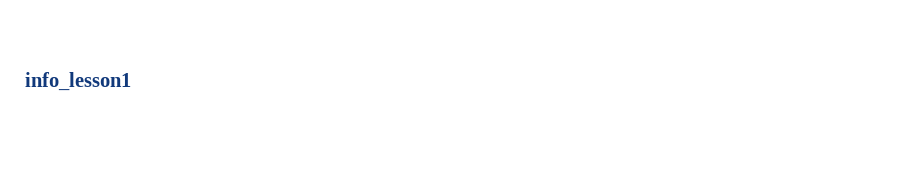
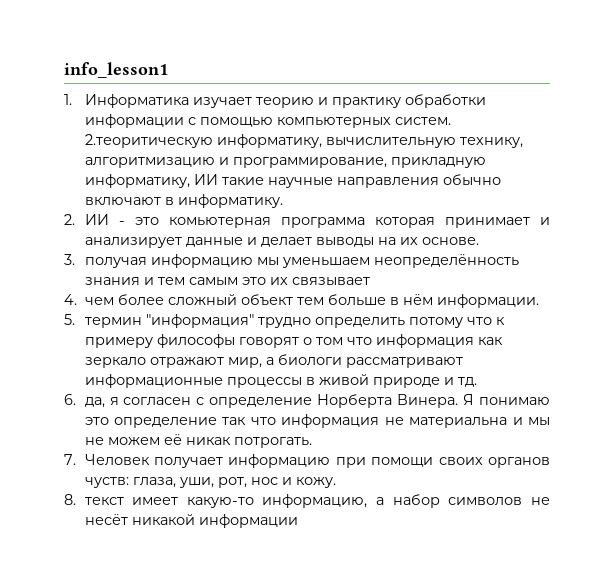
(131, 81) none -> [64,94,486,108] [84,114,451,128] [84,134,523,148] [84,157,486,168] [84,174,501,188] [84,194,283,208] [64,214,550,228] [84,237,479,248] [64,254,519,268] [84,277,370,286] [64,294,539,308] [64,314,505,328] [84,334,503,348] [84,354,463,368] [84,374,477,388] [64,394,550,408] [84,414,550,428] [84,434,312,448] [64,454,551,468] [84,477,336,488] [64,494,550,508] [84,514,298,528] // 1. Информатика изучает теорию и практику обработки информации с помощью компьютерных систем. 2.теоритическую информатику, вычислительную технику, алгоритмизацию и программирование, прикладную информатику, ИИ такие научные направления обычно включают в информатику. // 2. ИИ - это комьютерная программа которая принимает и анализирует данные и делает выводы на их основе. // 3. получая информацию мы уменьшаем неопределённость знания и тем самым это их связывает // 4. чем более сложный объект тем больше в нём информации. // 5. термин "информация" трудно определить потому что к примеру философы говорят о том что информация как зеркало отражают мир, а биологи рассматривают информационные процессы в живой природе и тд. // 6. да, я согласен с определение Норберта Винера. Я понимаю это определение так что информация не материальна и мы не можем её никак потрогать. // 7. Человек получает информацию при помощи своих органов чуств: глаза, уши, рот, нос и кожу. // 8. текст имеет какую-то информацию, а набор символов не несёт никакой информации

